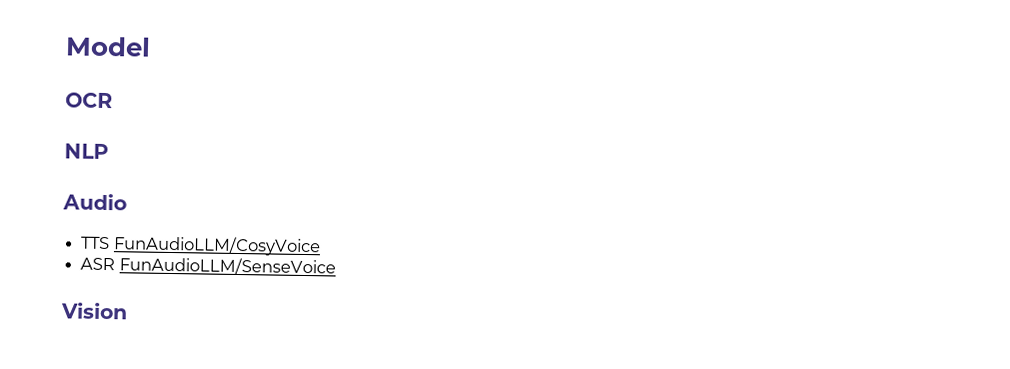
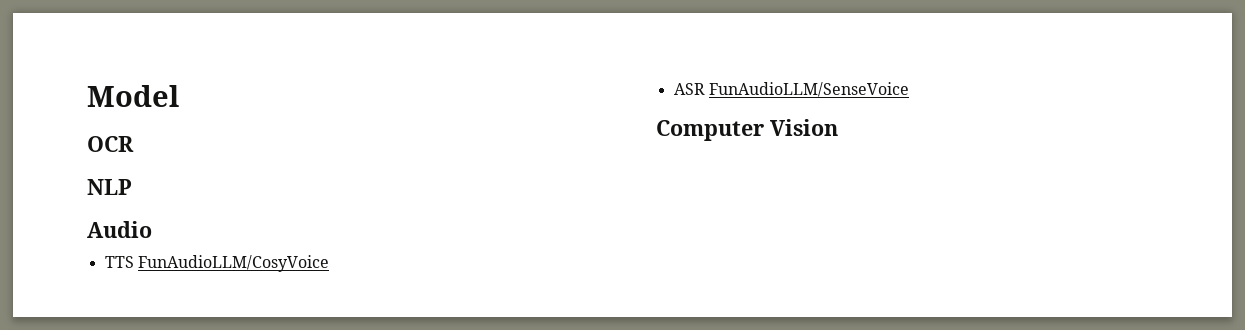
(336, 266) none -> [656,120,764,141] Computer

